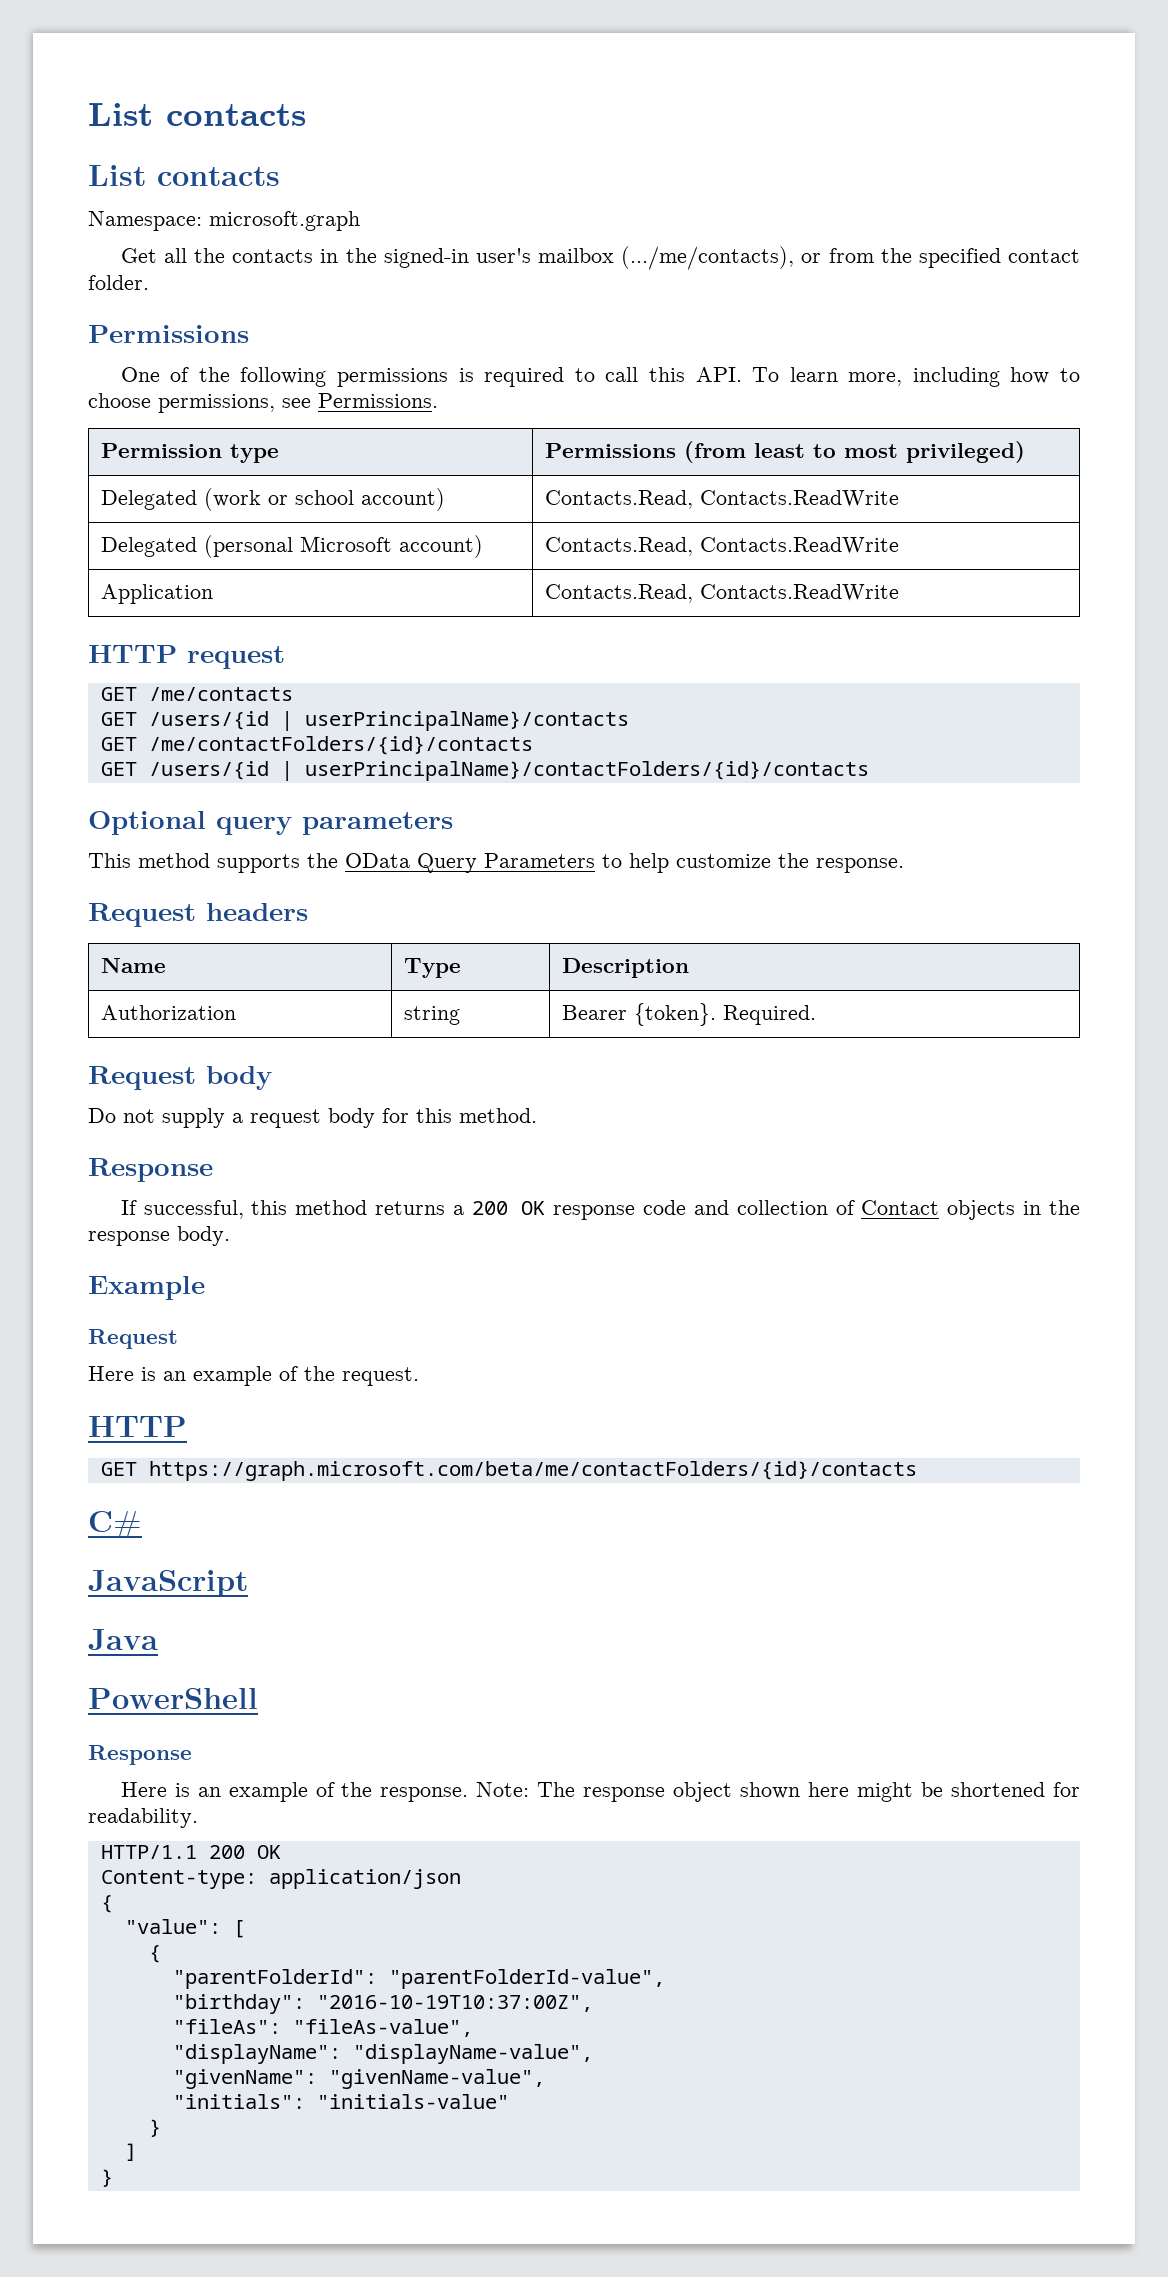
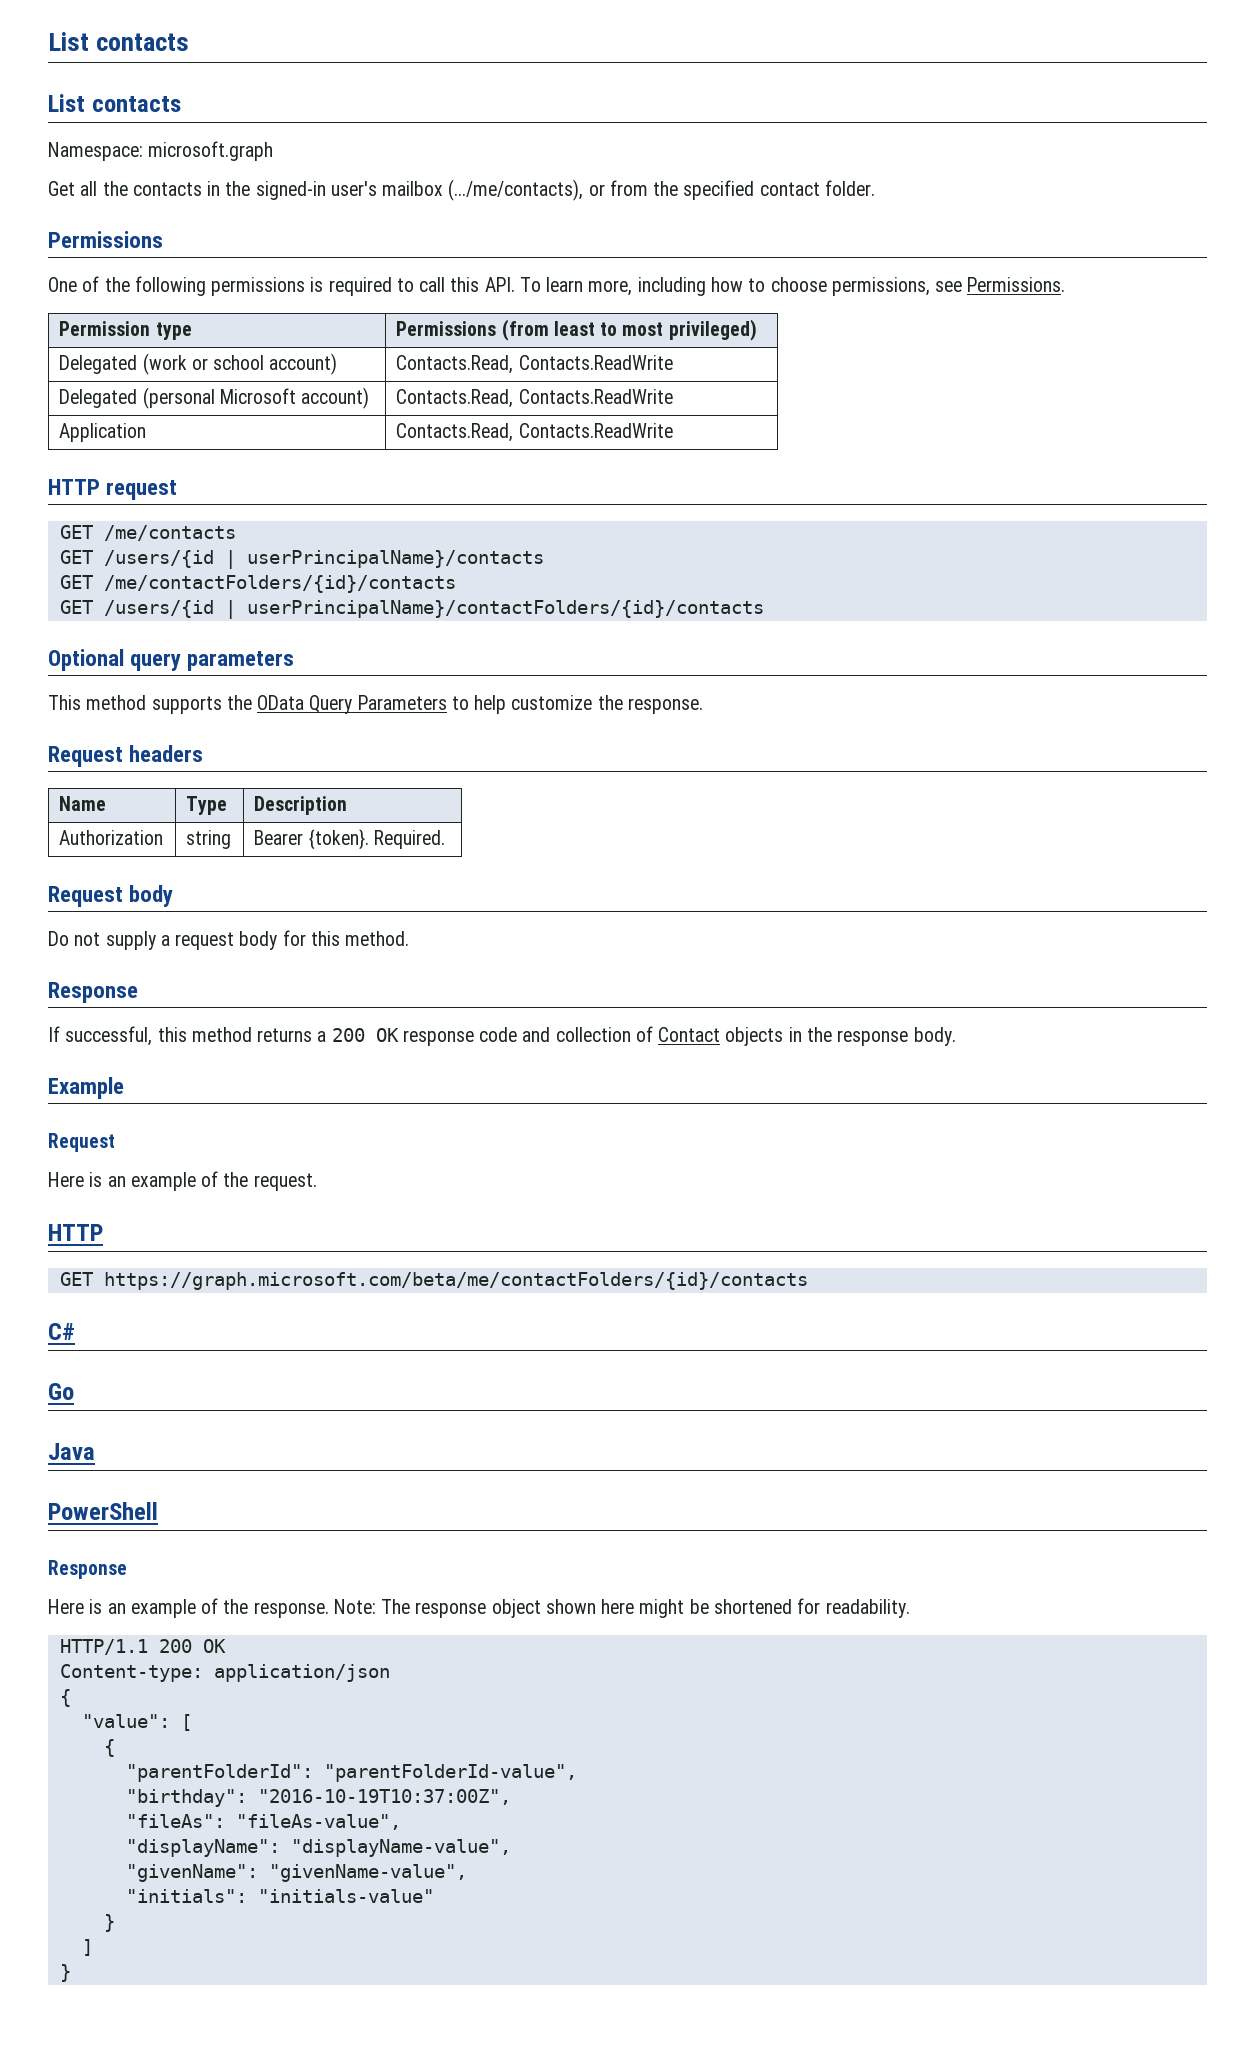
[88,1570,248,1597] JavaScript -> [48,1383,74,1400] Go

